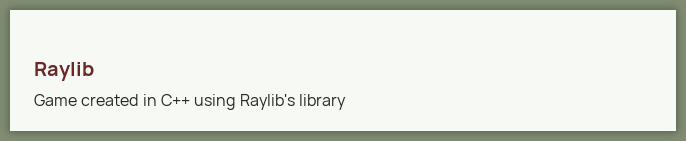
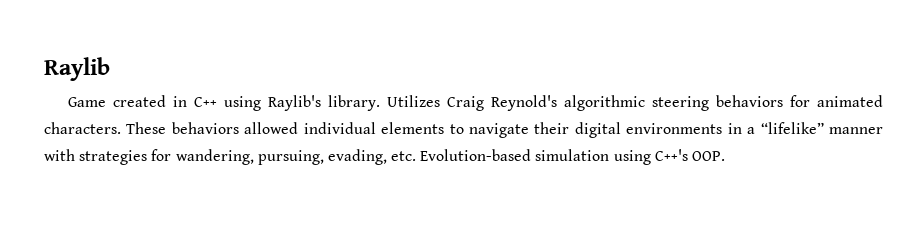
[298,94,346,110] library -> [327,95,883,111] [44,122,884,138] [44,149,726,165] library. Utilizes Craig Reynold's algorithmic steering behaviors for animated characters. These behaviors allowed individual elements to navigate their digital environments in a “lifelike” manner with strategies for wandering, pursuing, evading, etc. Evolution-based simulation using C++'s OOP.

